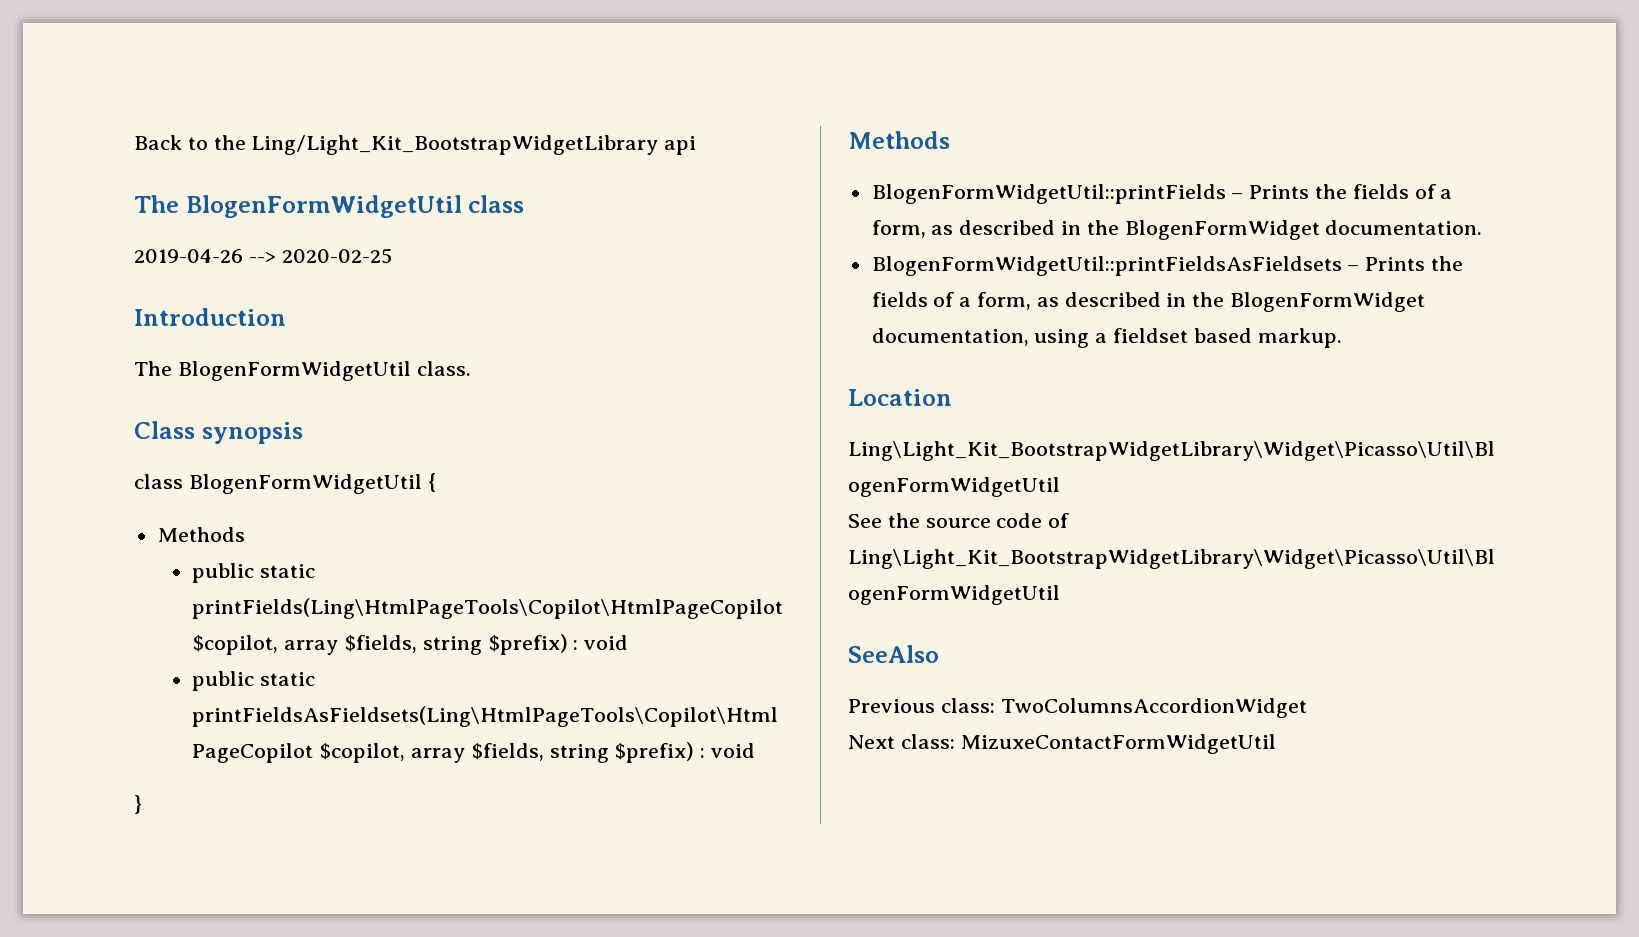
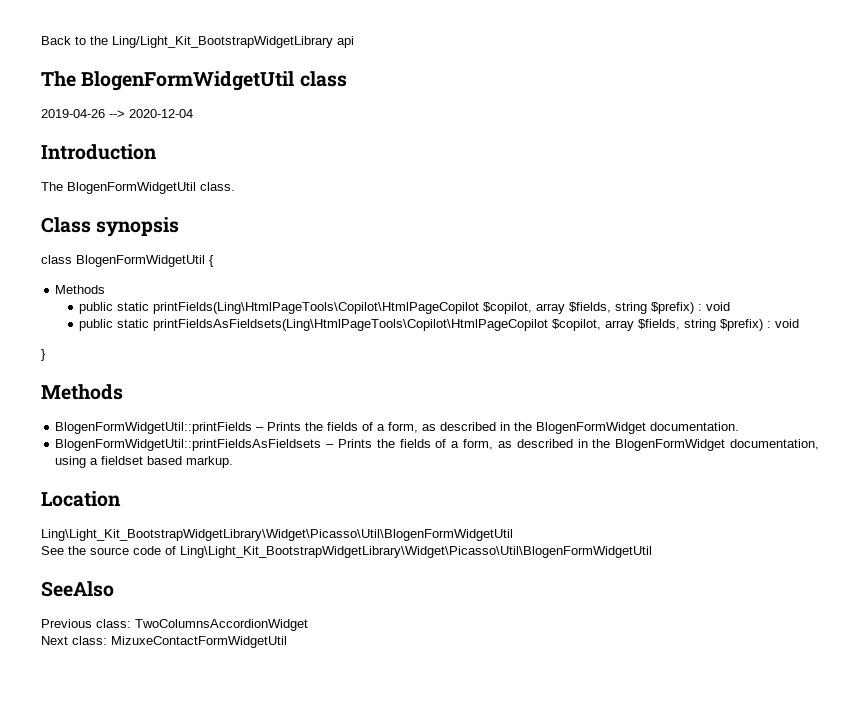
[281,248,392,264] 2020-02-25 -> [129,109,193,118] 2020-12-04

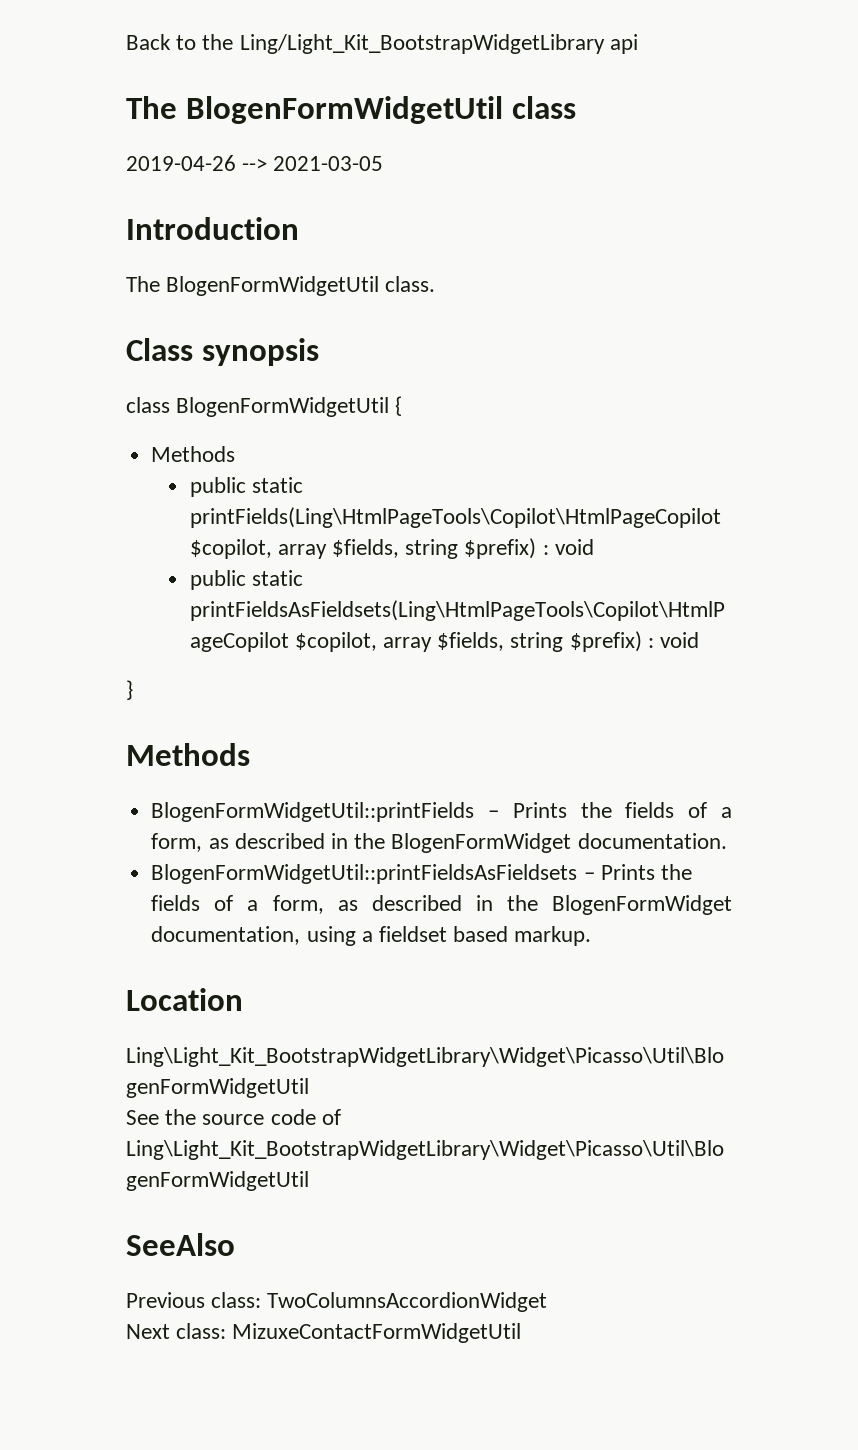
[129,109,193,118] 2020-12-04 -> [273,156,384,171] 2021-03-05

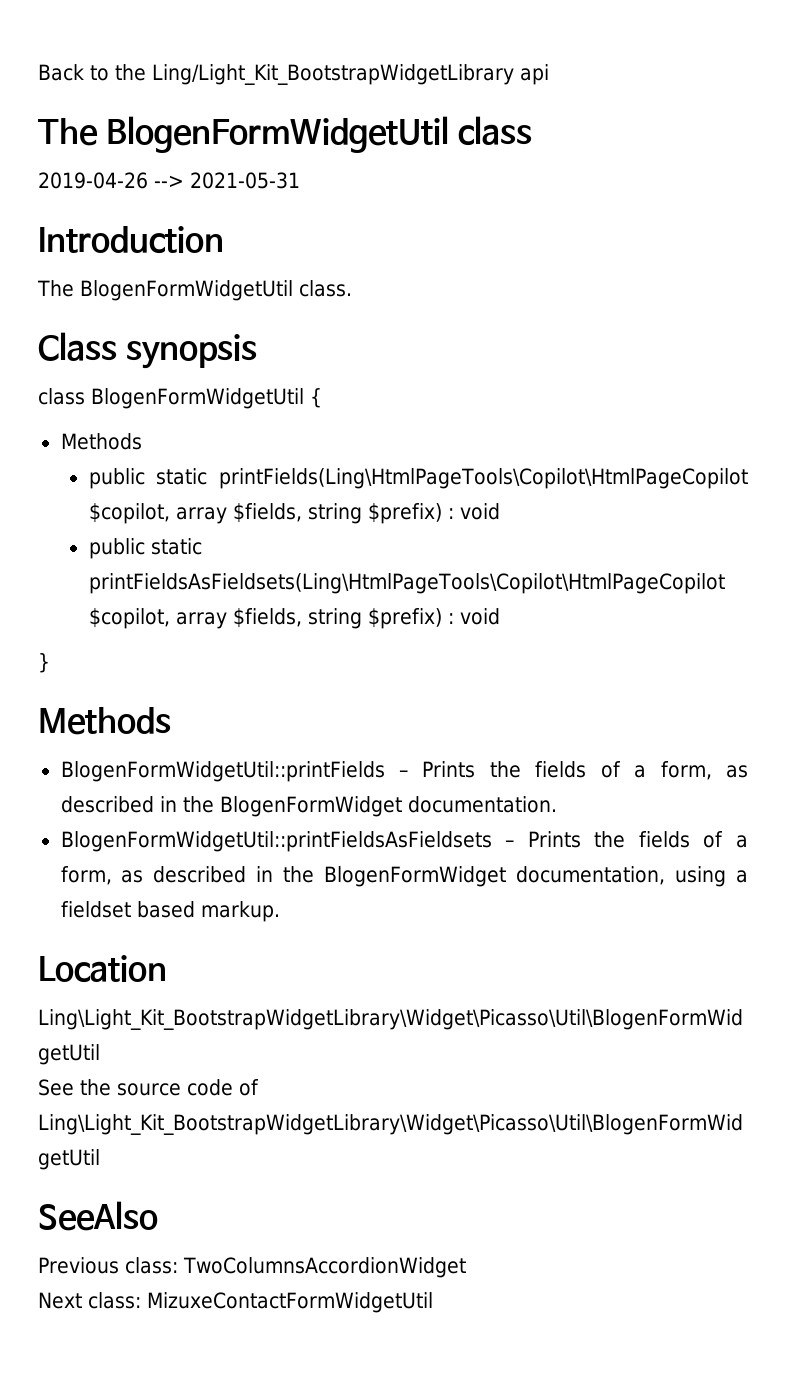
[273,156,384,171] 2021-03-05 -> [190,172,300,189] 2021-05-31

